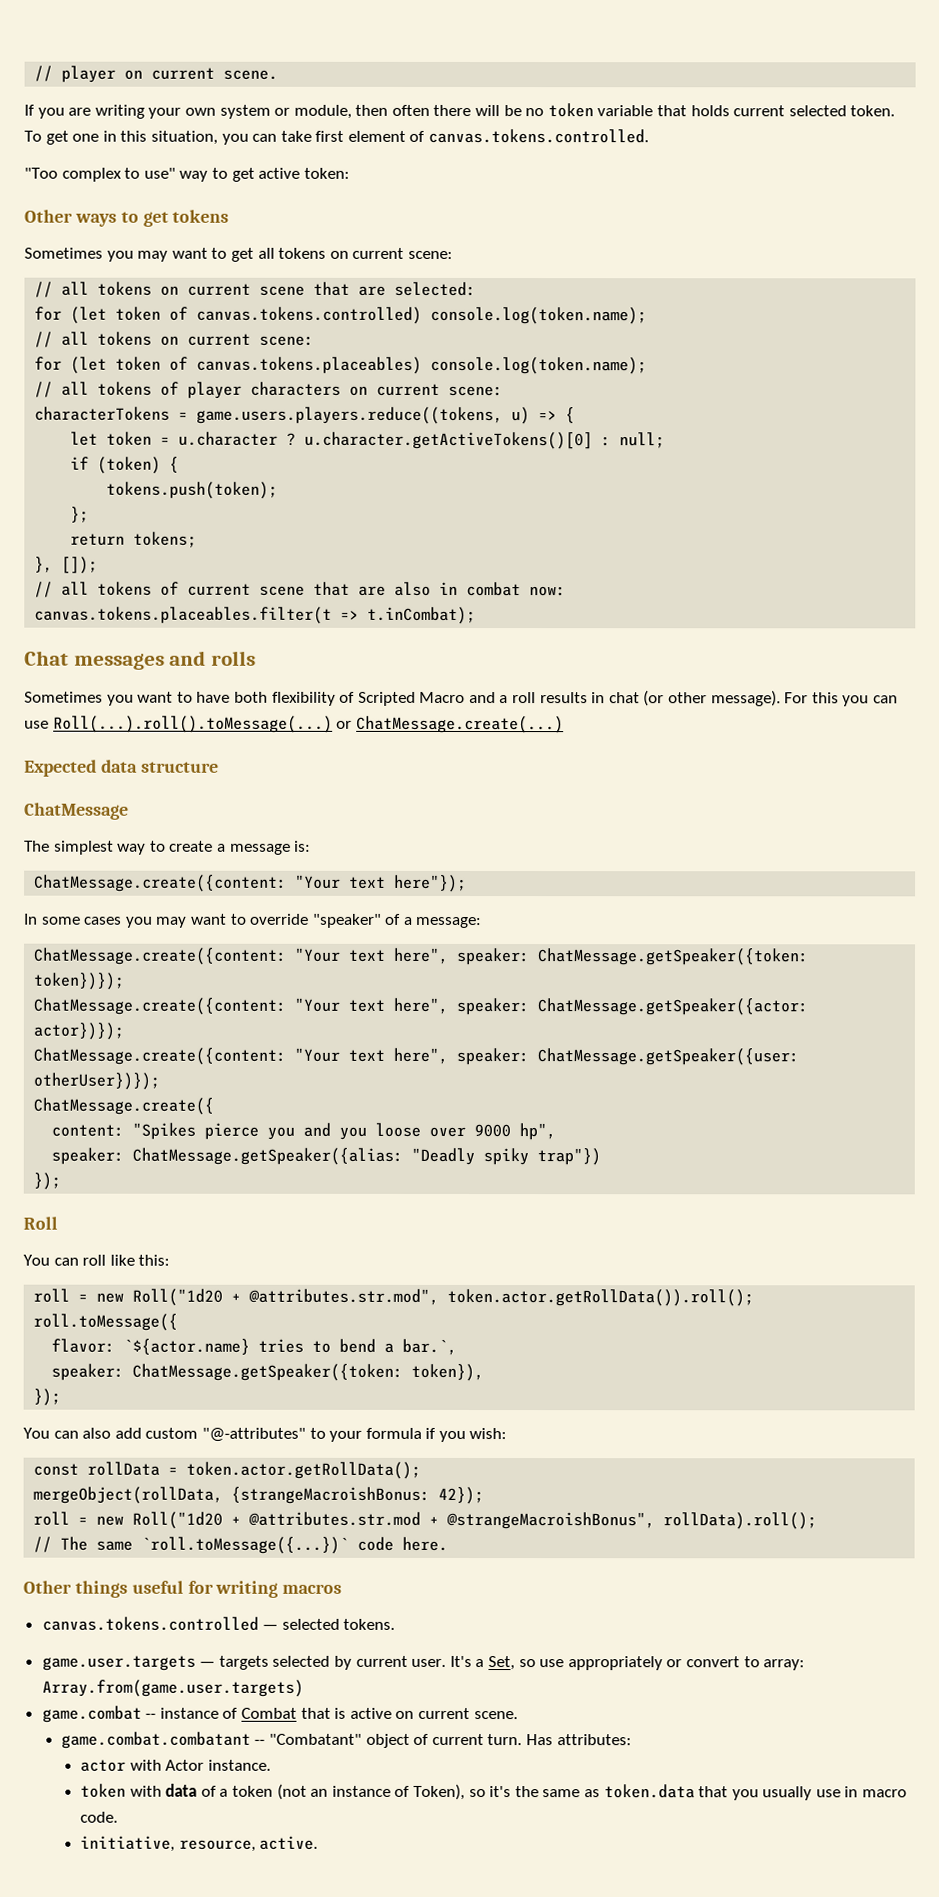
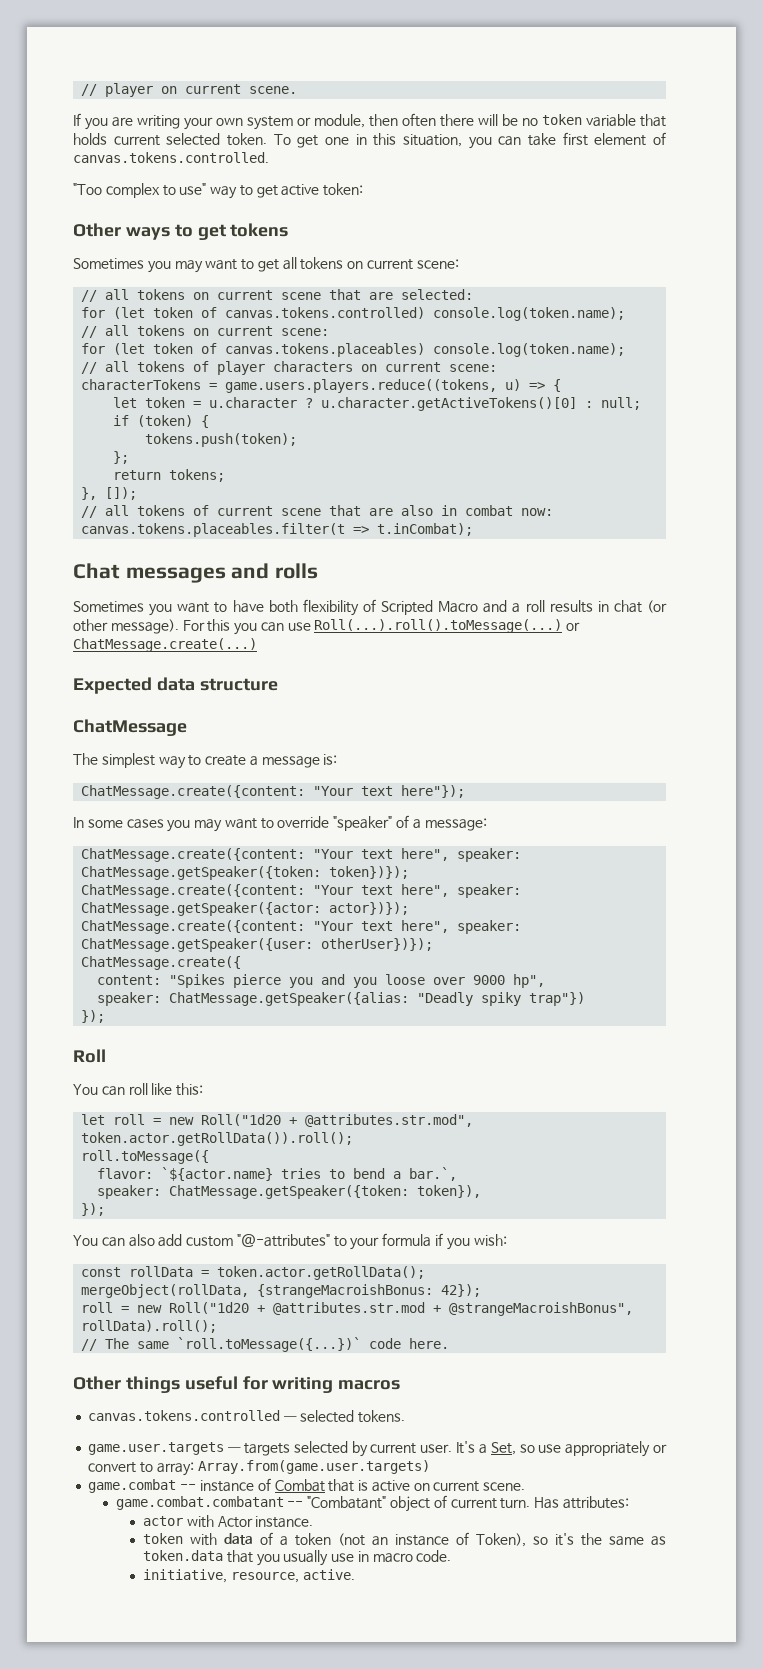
(171, 1260) none -> [81,1114,106,1125] let

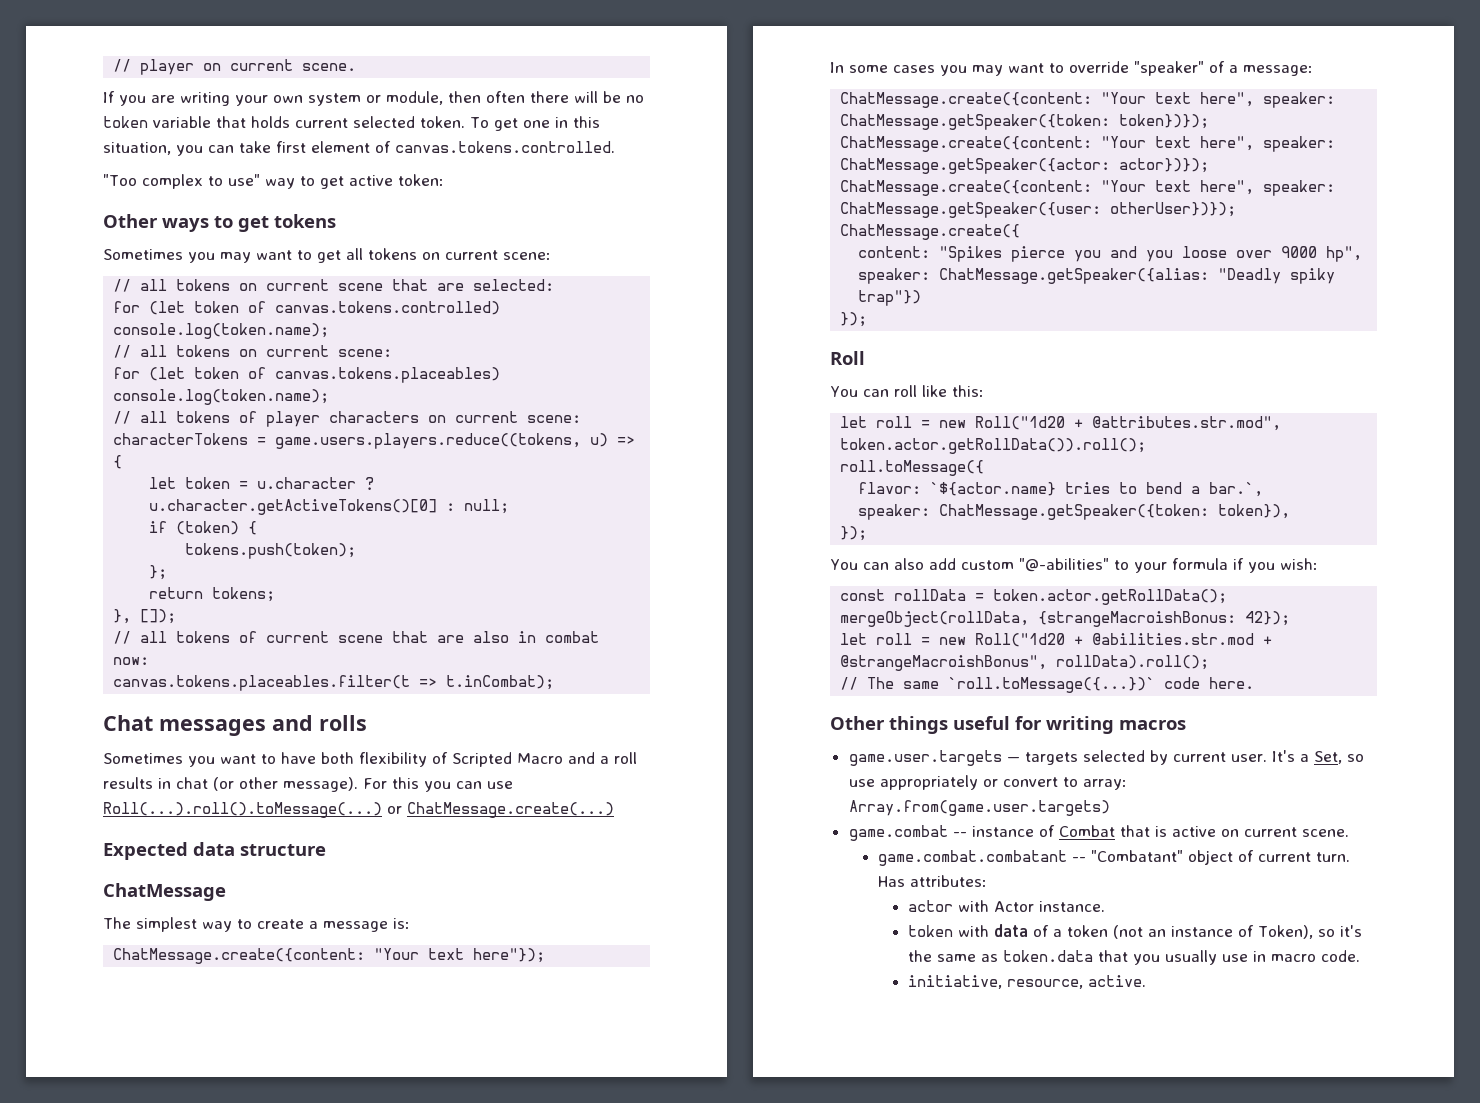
[236,1234,330,1247] "@-attributes" -> [1018,558,1109,572] "@-abilities"
[81,1302,426,1315] roll = new Roll("1d20 + @attributes.str.mod -> [840,633,1255,647] let roll = new Roll("1d20 + @abilities.str.mod
[88,1410,405,1423] // canvas.tokens.controlled — selected tokens. -> (1186, 725) none

